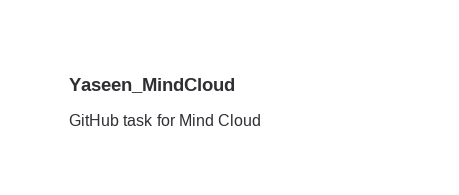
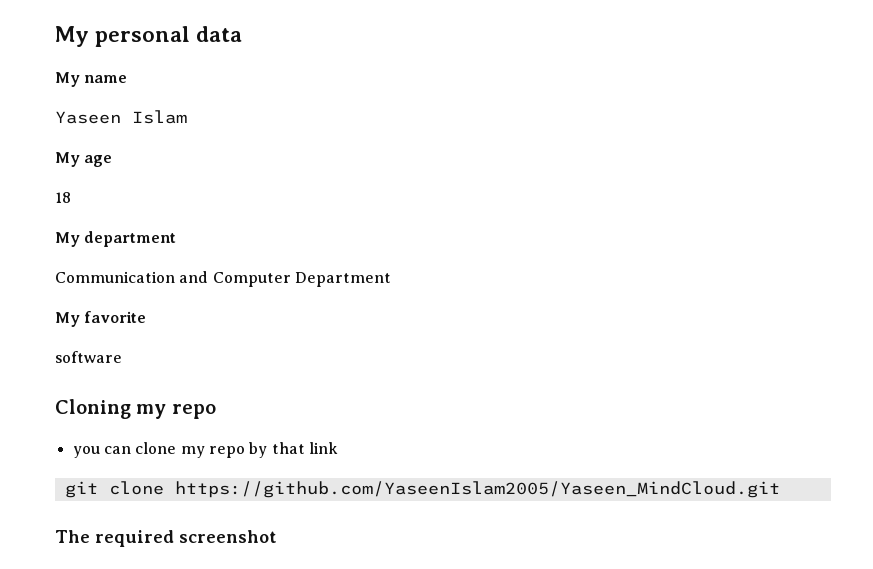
[69,78,235,93] [69,114,262,126] Yaseen_MindCloud // GitHub task for Mind Cloud -> [55,26,243,47] [55,72,128,87] [55,110,187,124] [55,152,113,167] [55,192,71,203] [55,231,177,247] [55,271,391,287] [55,311,147,327] [55,351,122,363] [55,399,216,419] [72,442,338,458] [64,481,780,498] [55,530,277,547] My personal data // My name // Yaseen Islam // My age // 18 // My department // Communication and Computer Department // My favorite // software // Cloning my repo // you can clone my repo by that link // git clone https://github.com/YaseenIslam2005/Yaseen_MindCloud.git // The required screenshot

